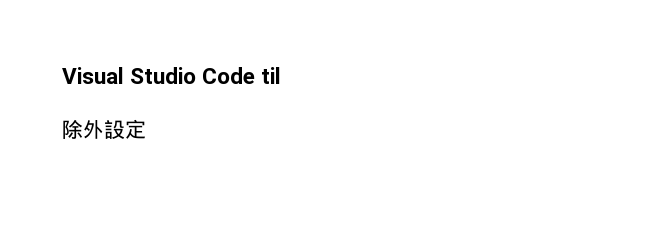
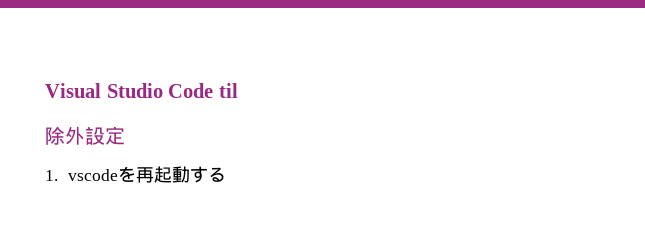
(146, 129) none -> [45,166,227,183] // 1. vscodeを再起動する

